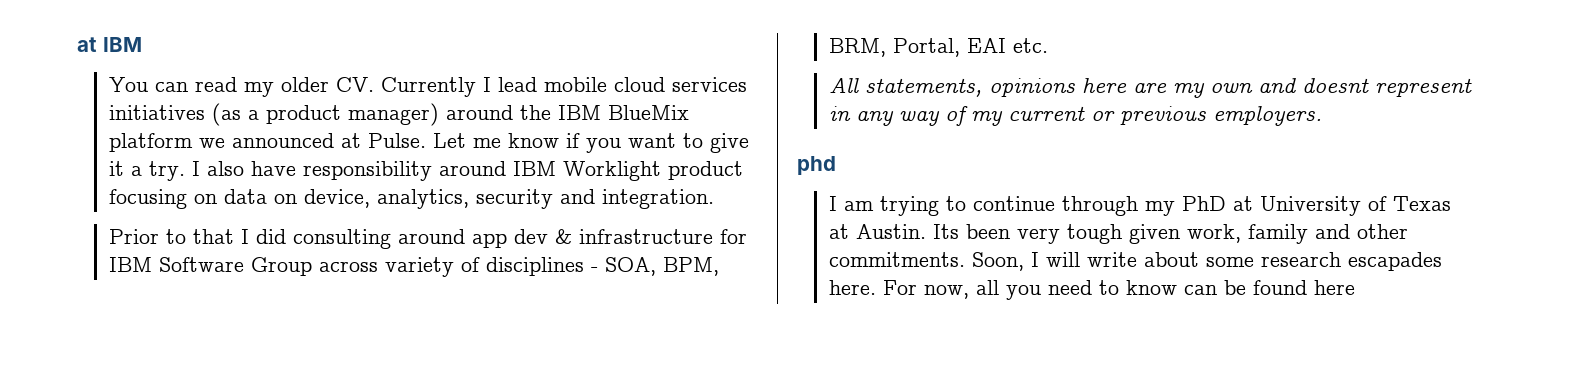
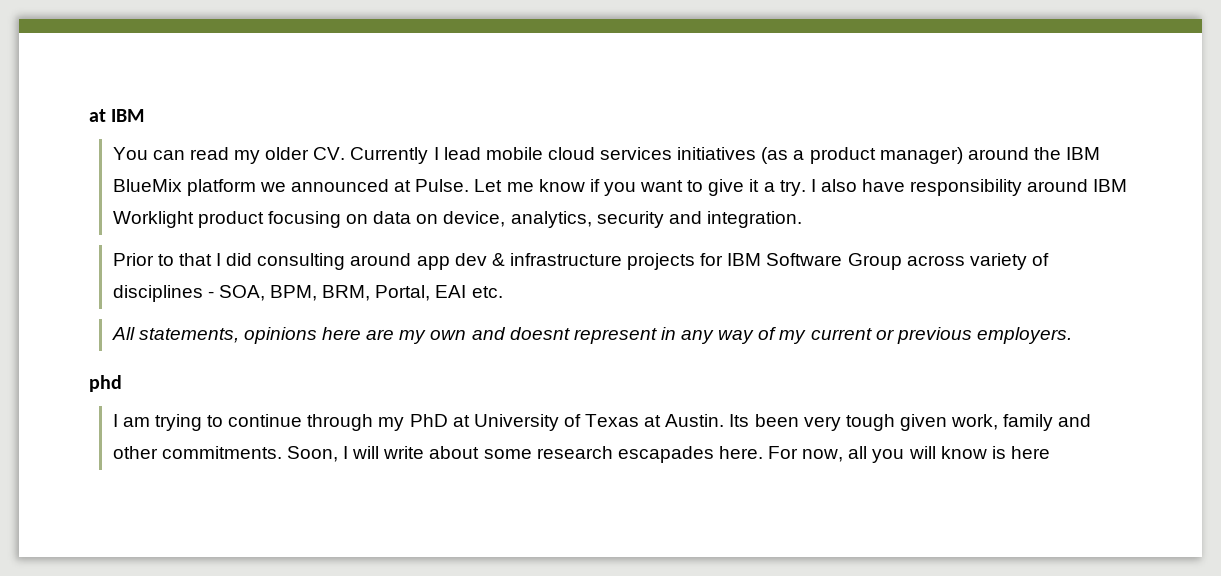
(714, 236) none -> [627,253,696,270] projects
[1048,280,1308,295] need to know can be found -> [908,446,1006,459] will know is

